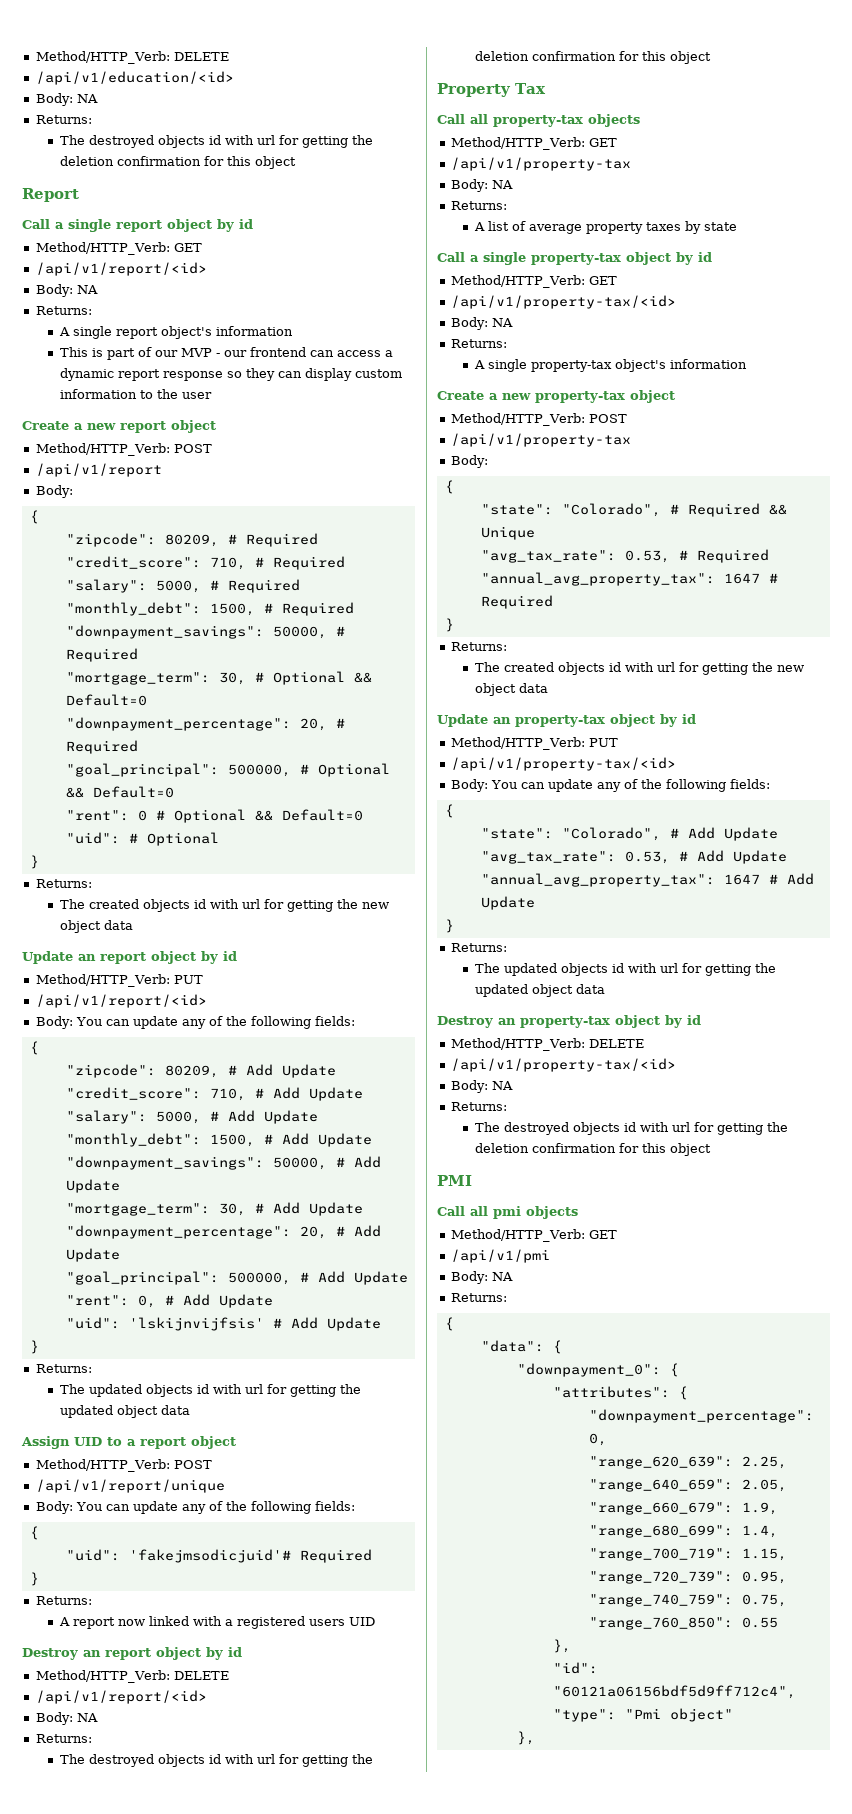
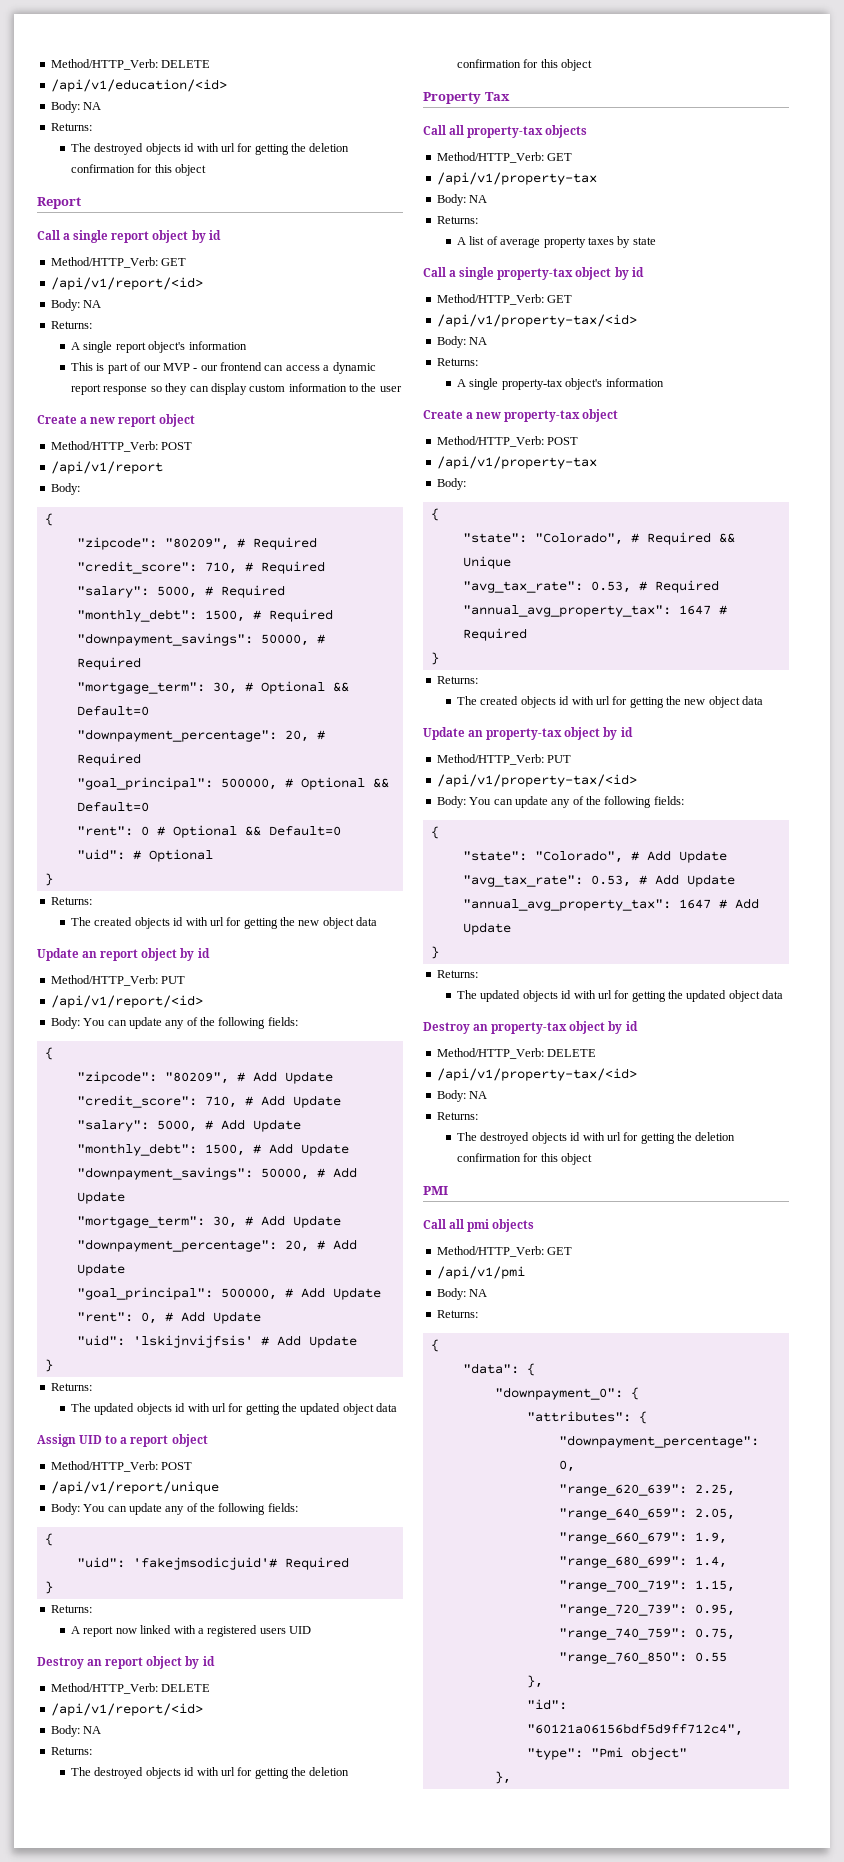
[164,534,219,547] 80209, -> [164,538,229,550] "80209",
[164,1065,219,1078] 80209, -> [164,1072,229,1084] "80209",

